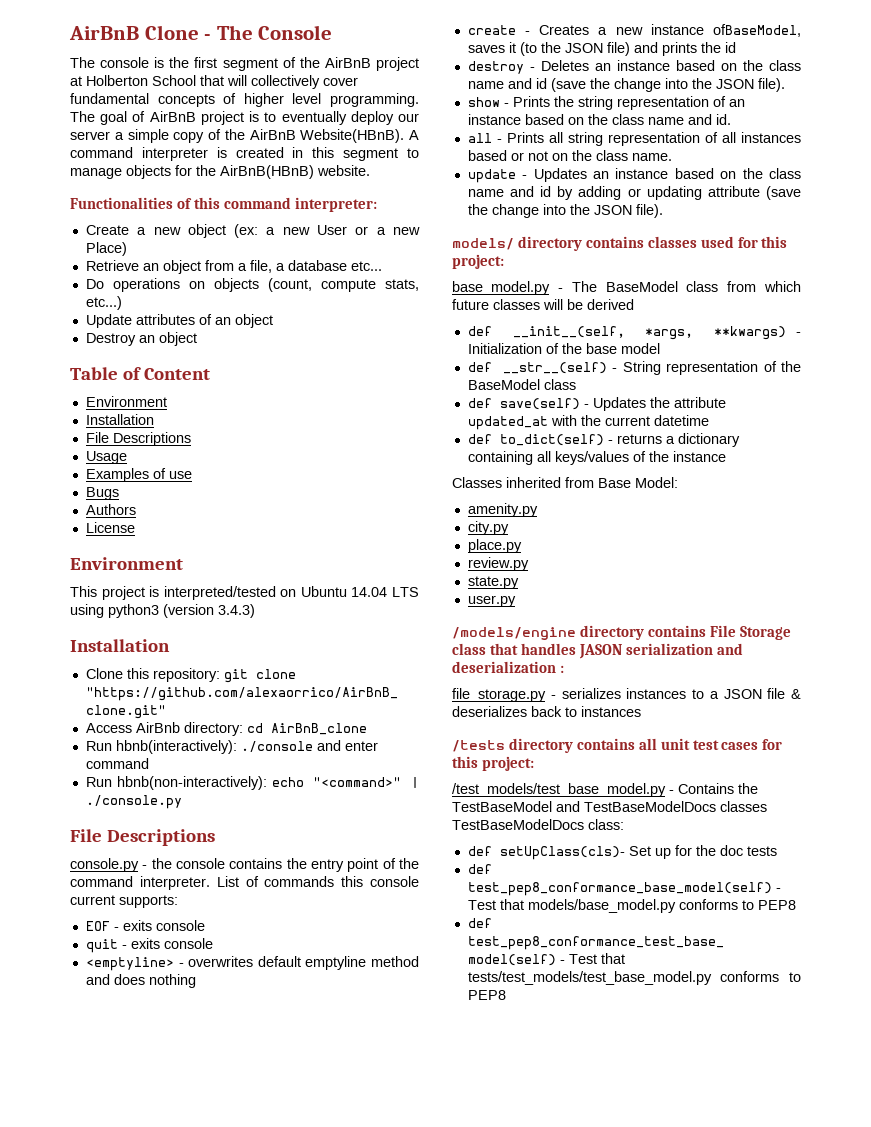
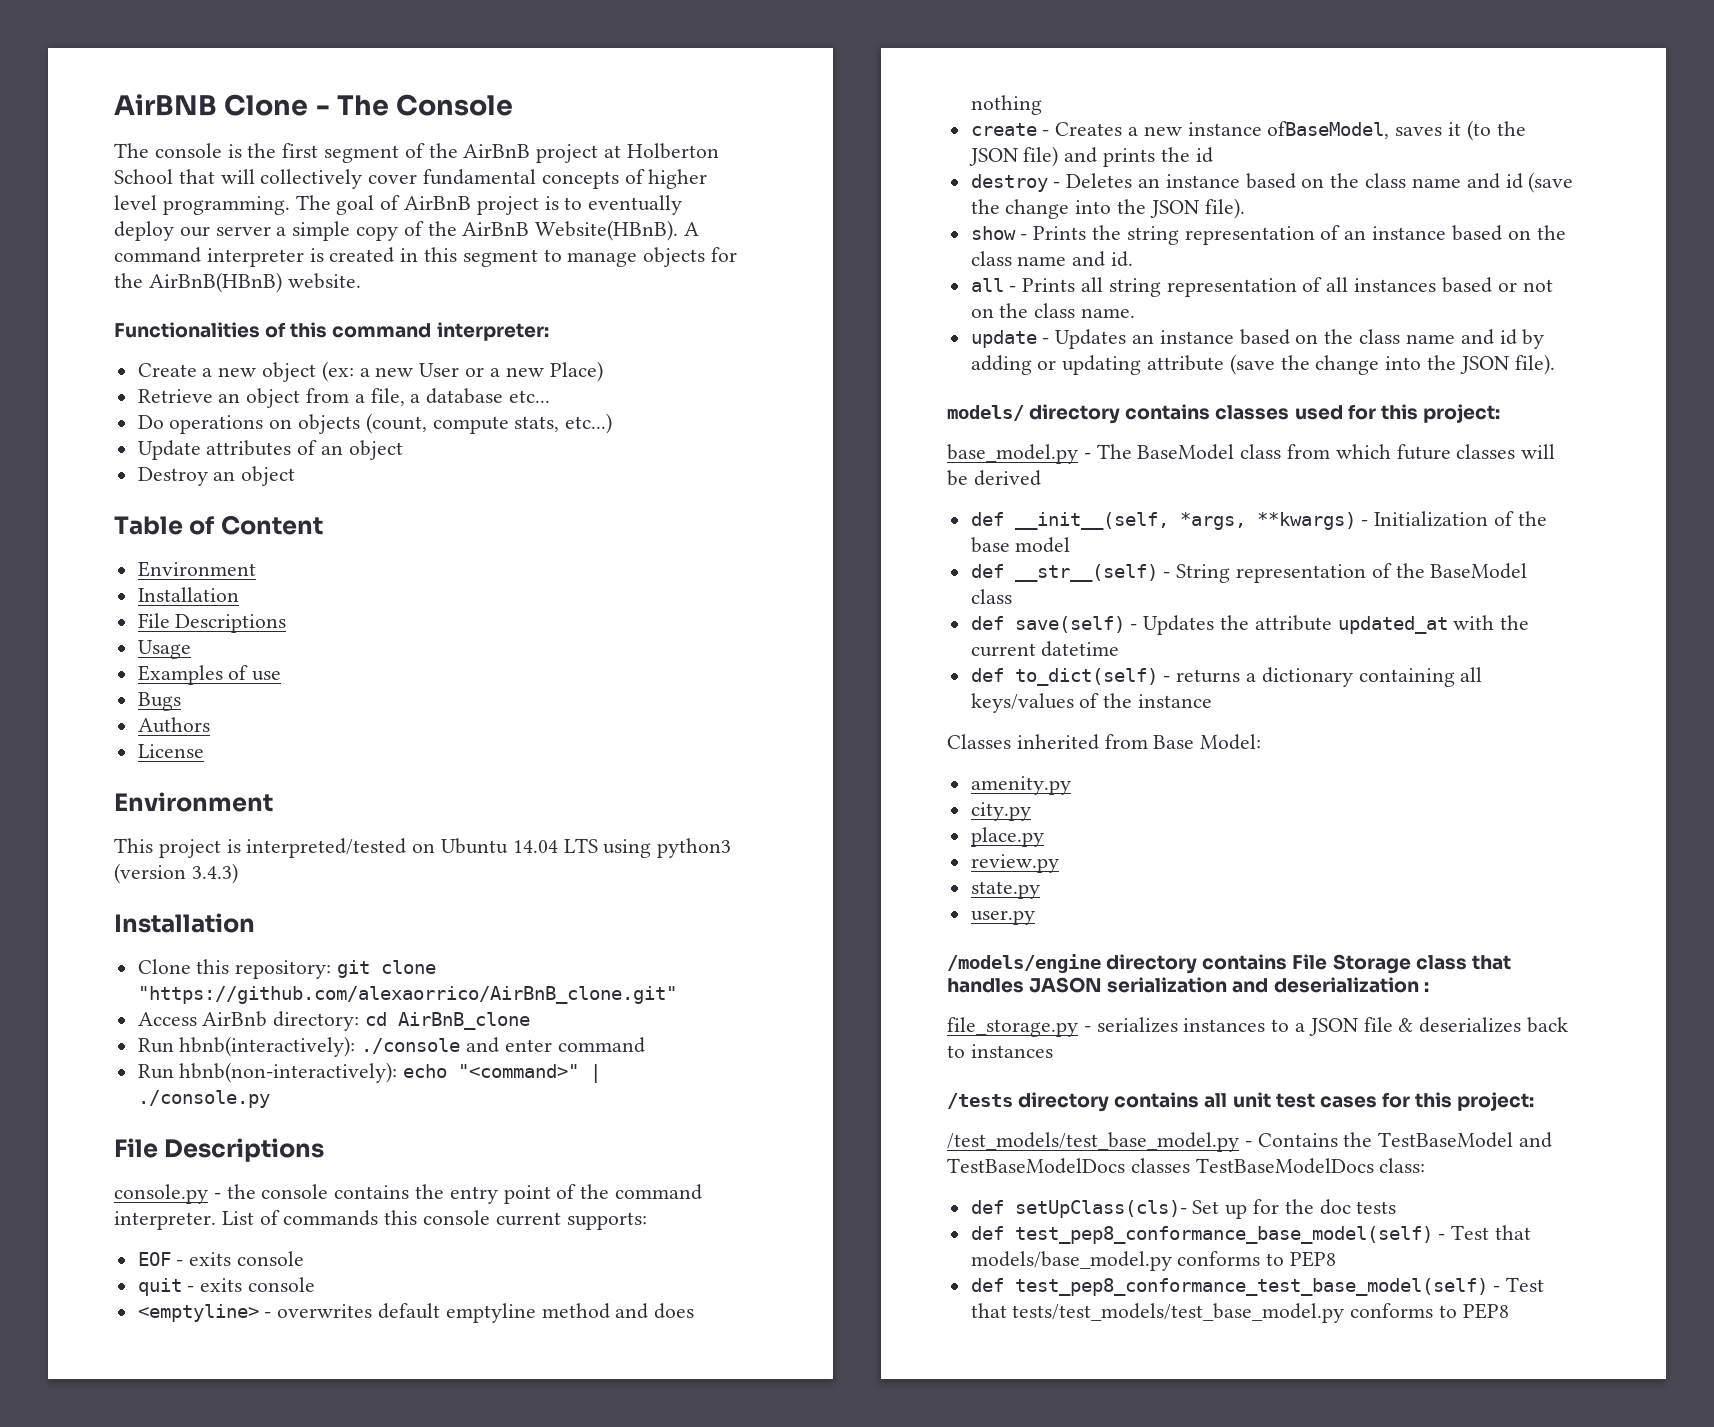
[69,26,139,40] AirBnB -> [114,94,217,116] AirBNB

